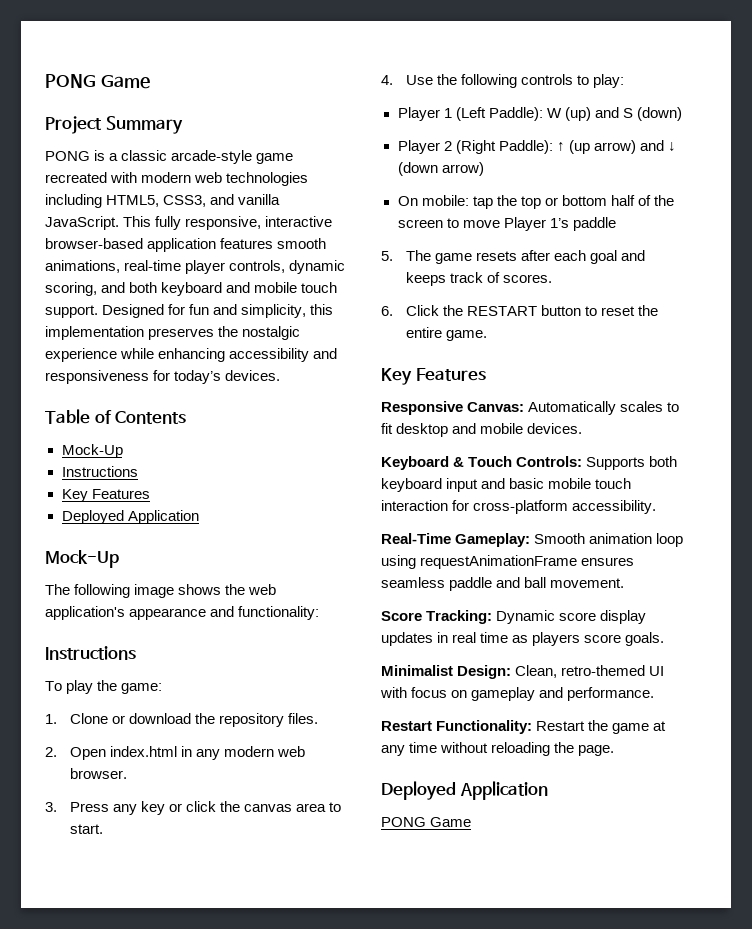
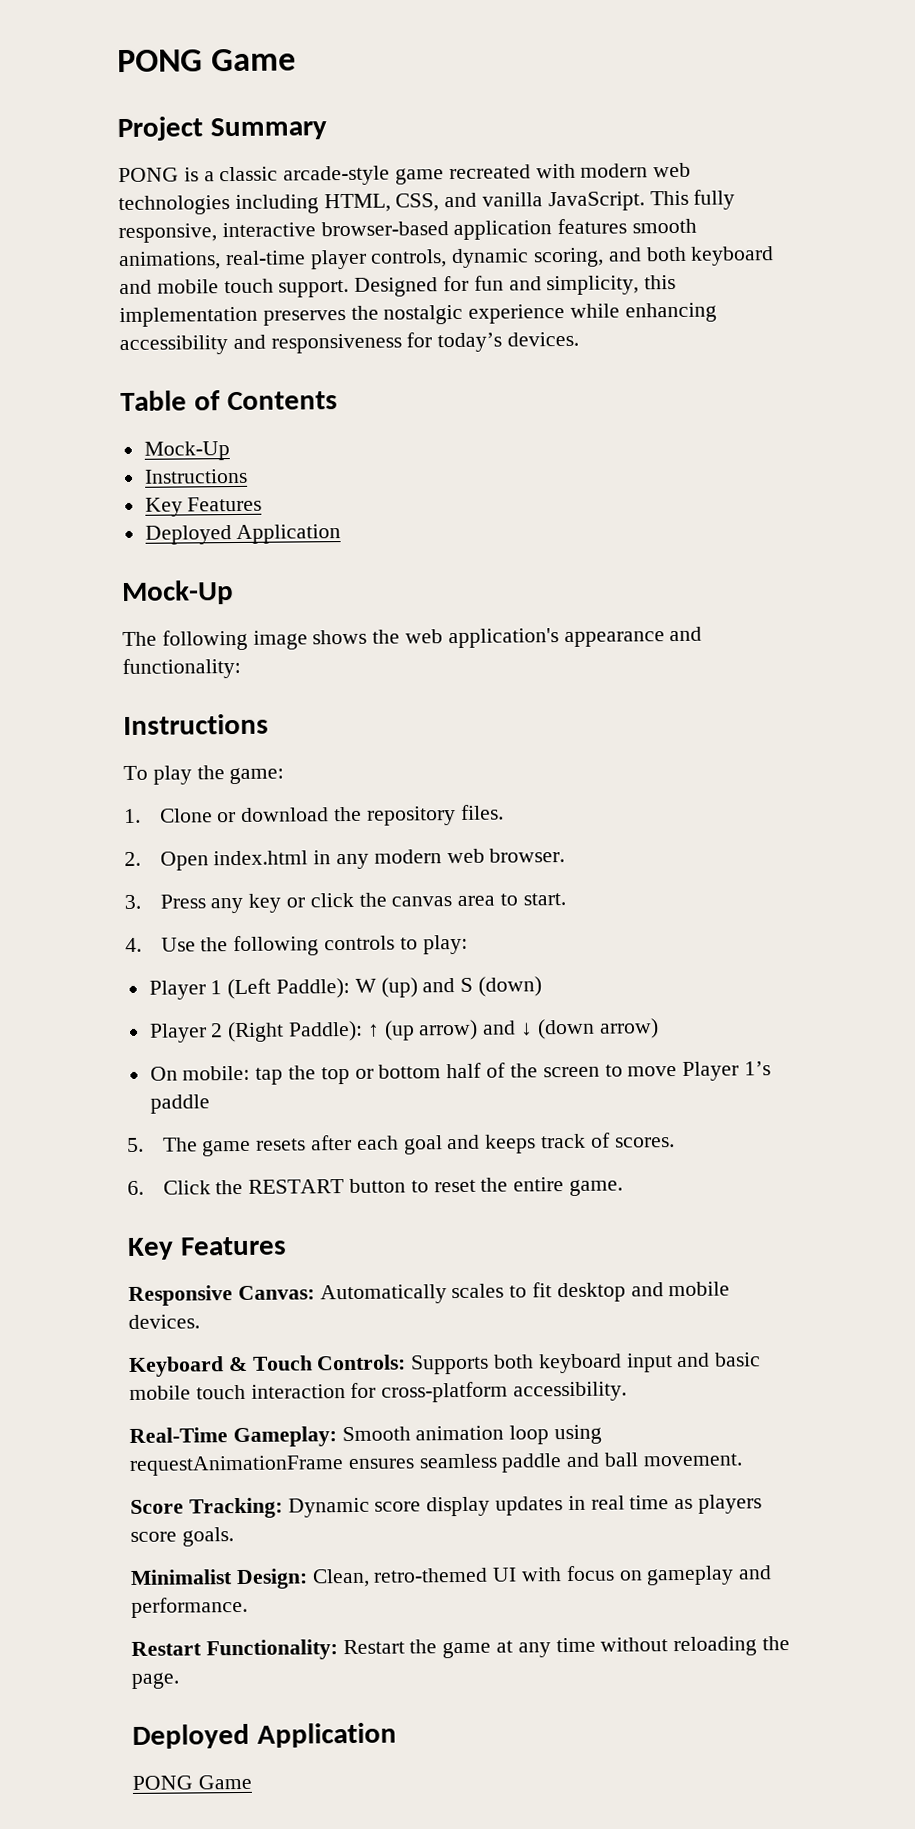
[106,195,207,207] HTML5, CSS3, -> [323,193,440,213] HTML, CSS,

